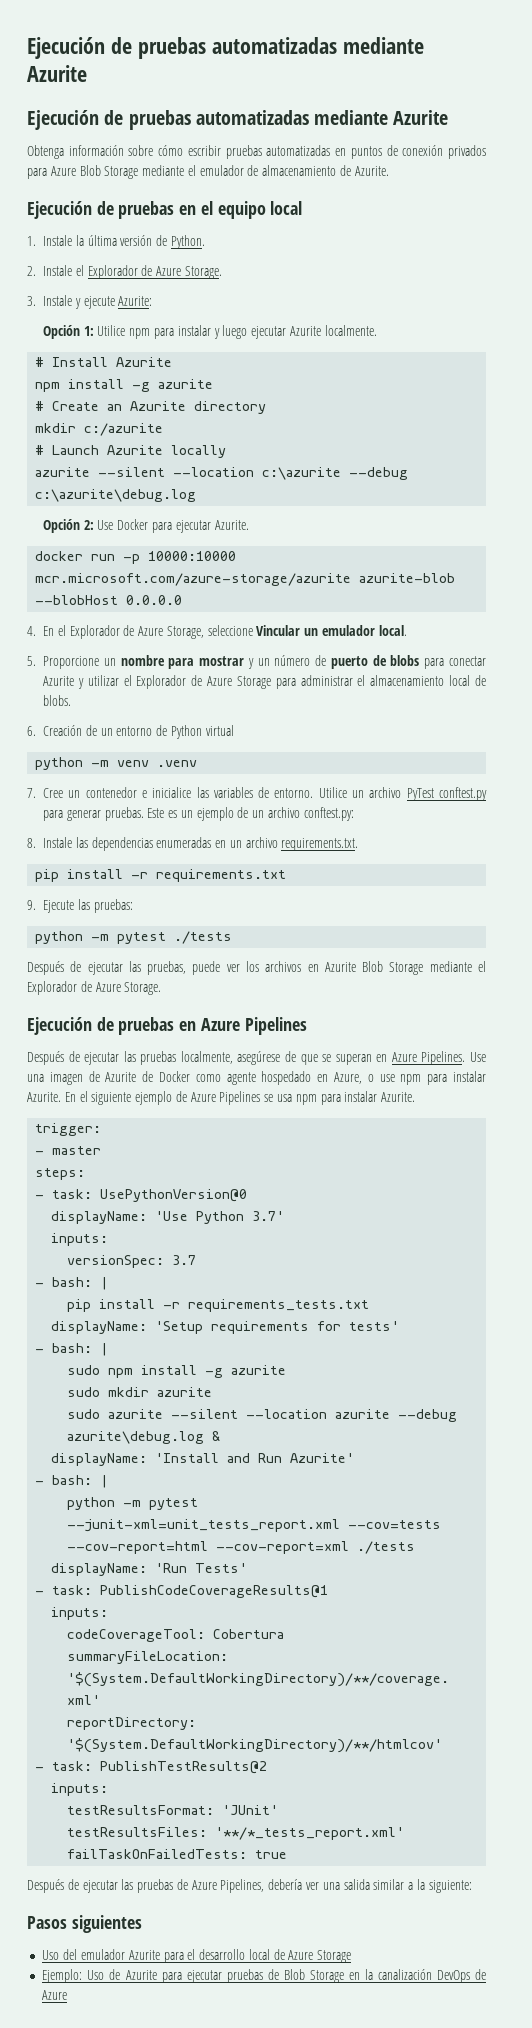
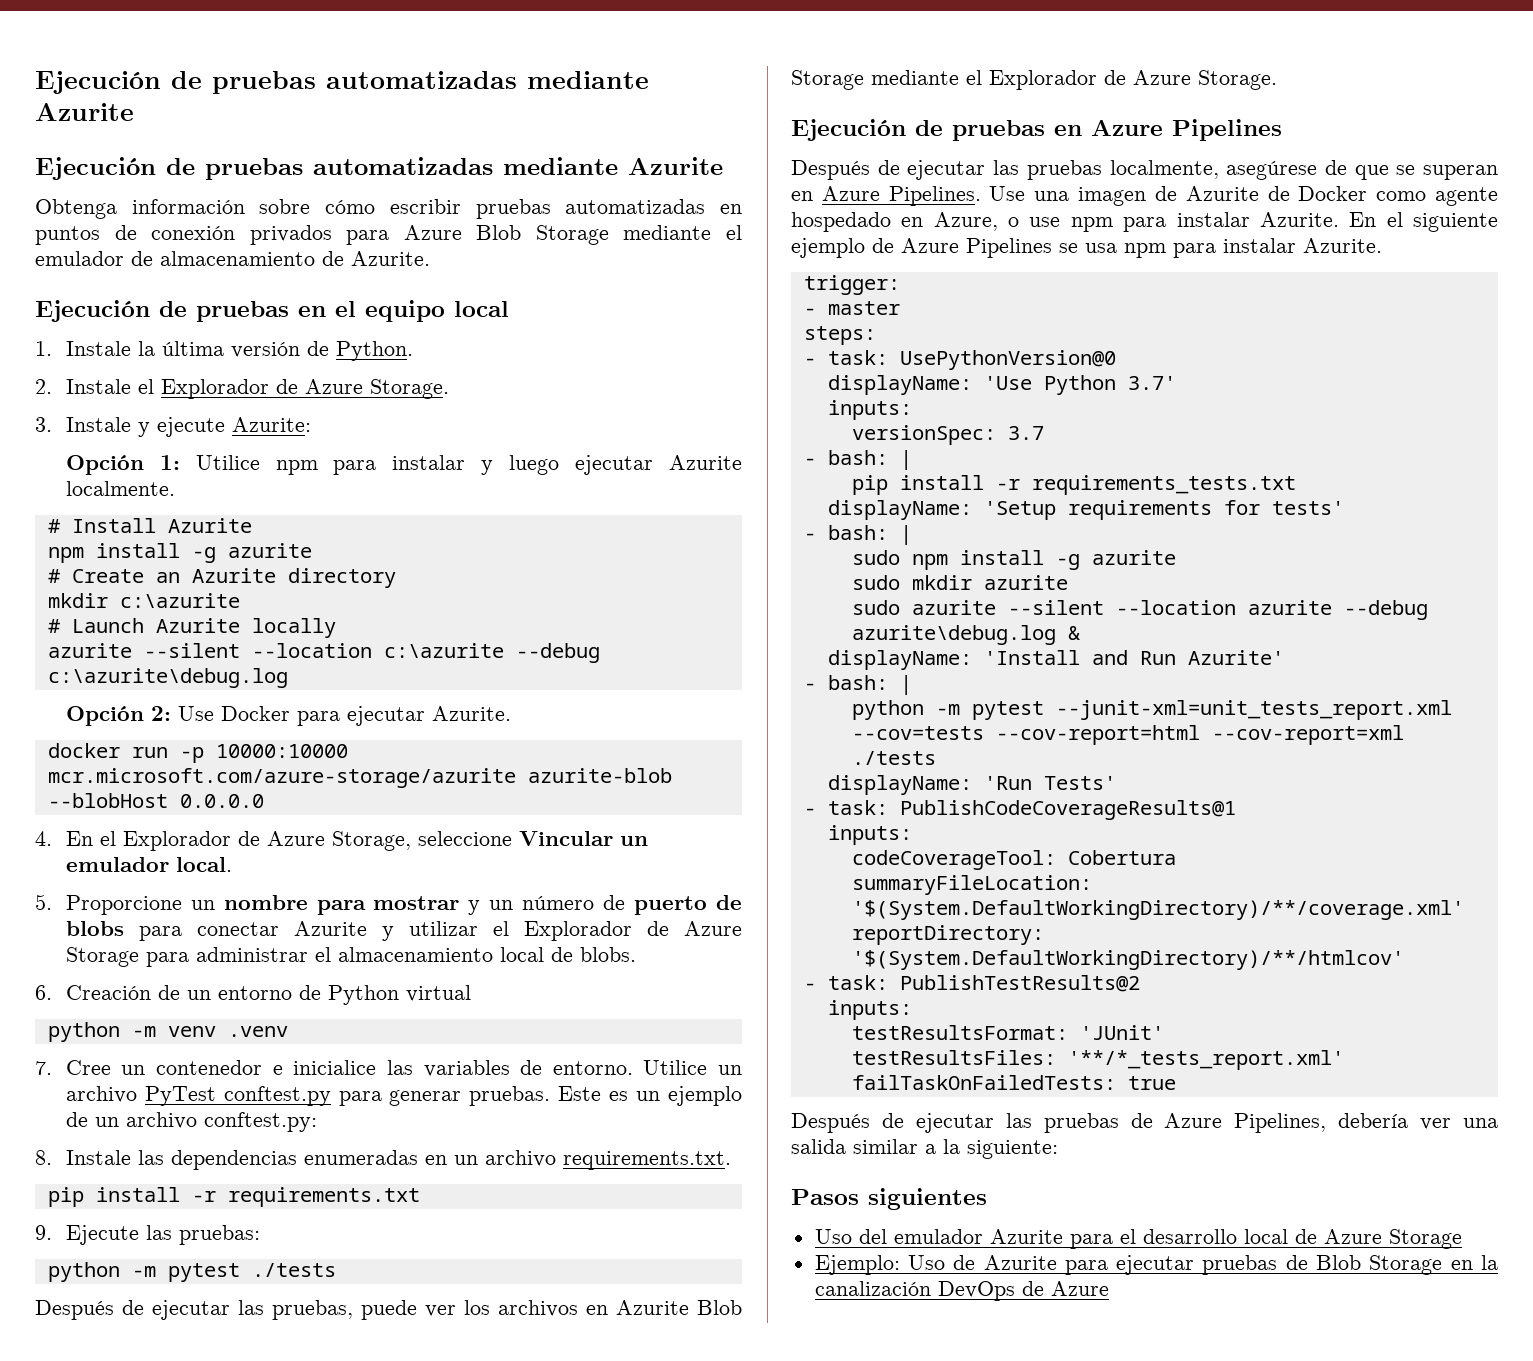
[84,423,164,436] c:/azurite -> [119,593,240,608] c:\azurite

